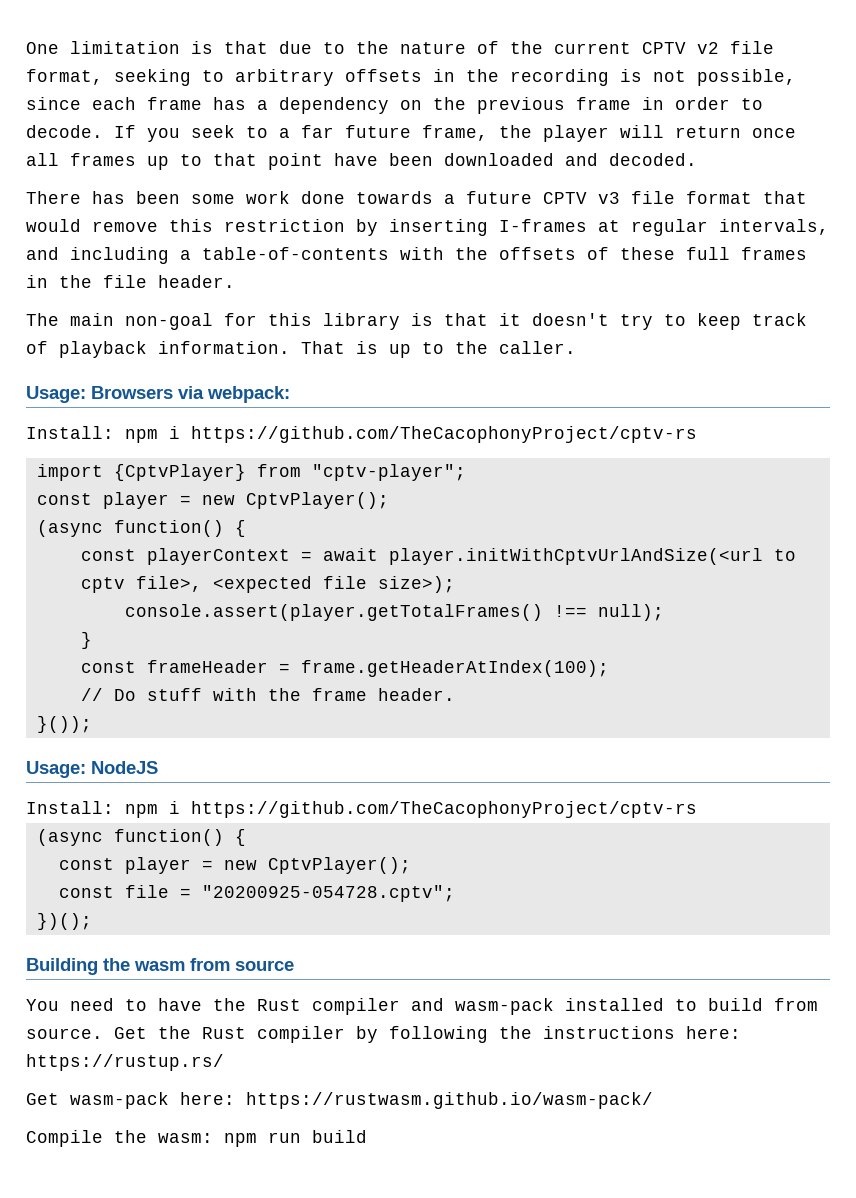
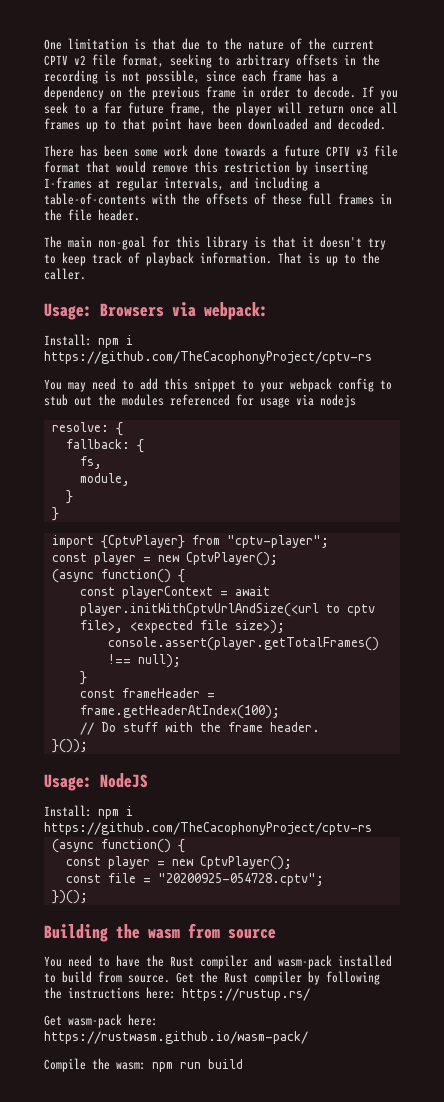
(697, 434) none -> [44,378,392,392] [44,394,356,408] [51,422,123,436] [65,439,144,453] [79,456,102,469] [79,473,130,486] [65,490,73,504] [51,507,59,521] // You may need to add this snippet to your webpack config to stub out the modules referenced for usage via nodejs // resolve: { // fallback: { // fs, // module, // } // }

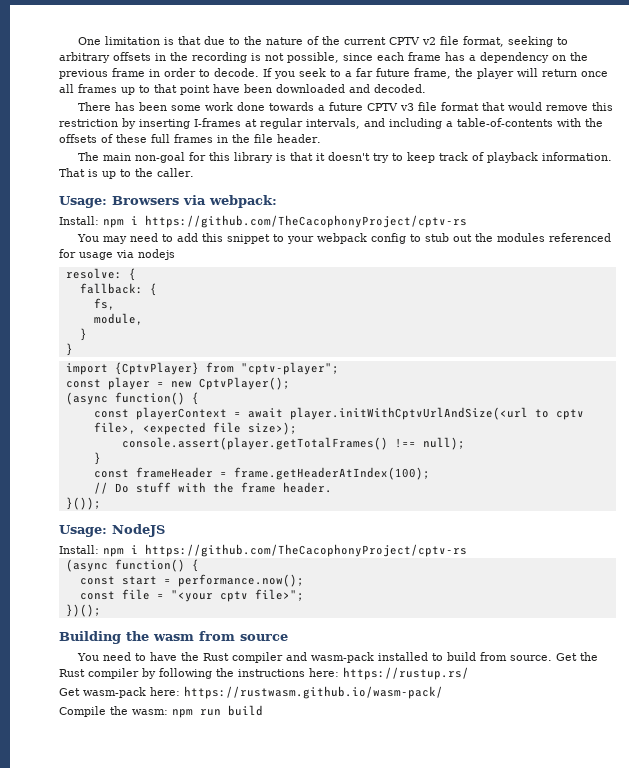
[107,856,292,870] player = new CptvPlayer(); -> [121,574,304,587] start = performance.now();
[157,873,324,886] "20200925-054728.cptv"; -> [170,589,304,602] "<your cptv file>";

